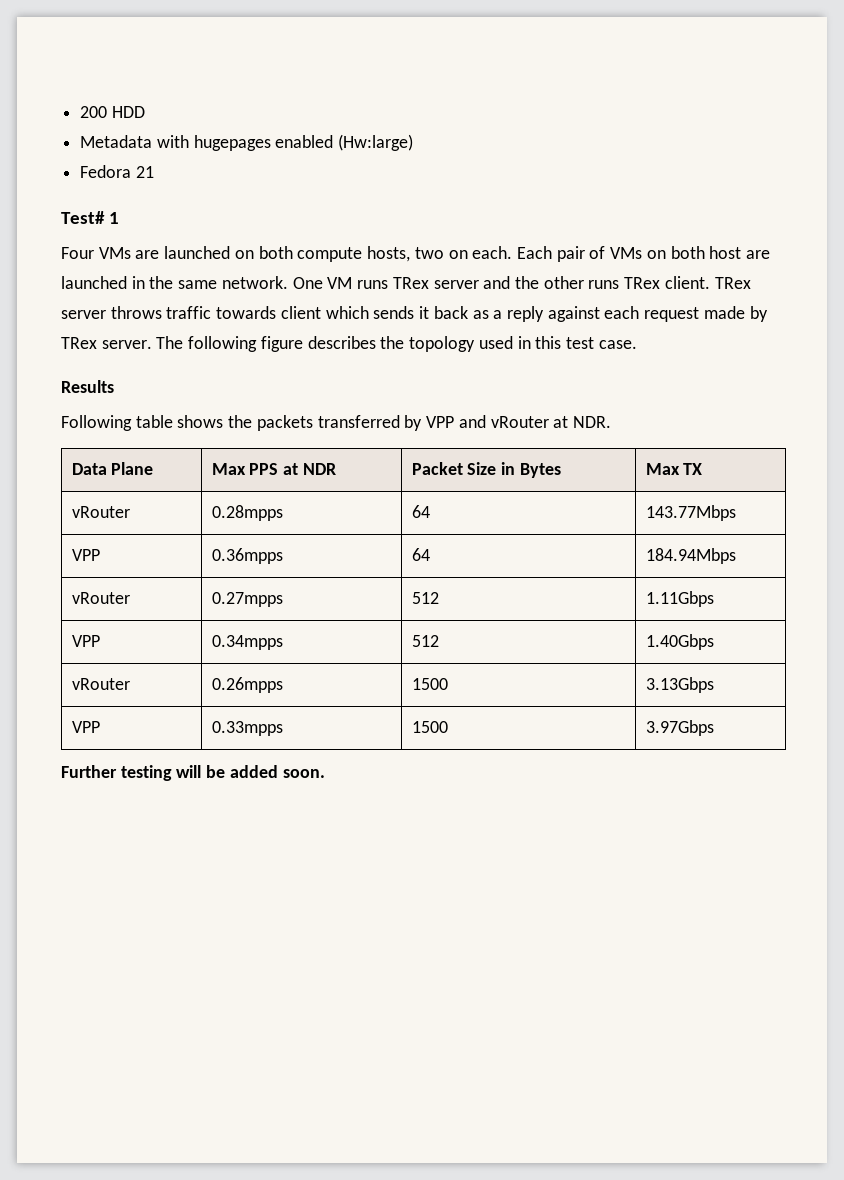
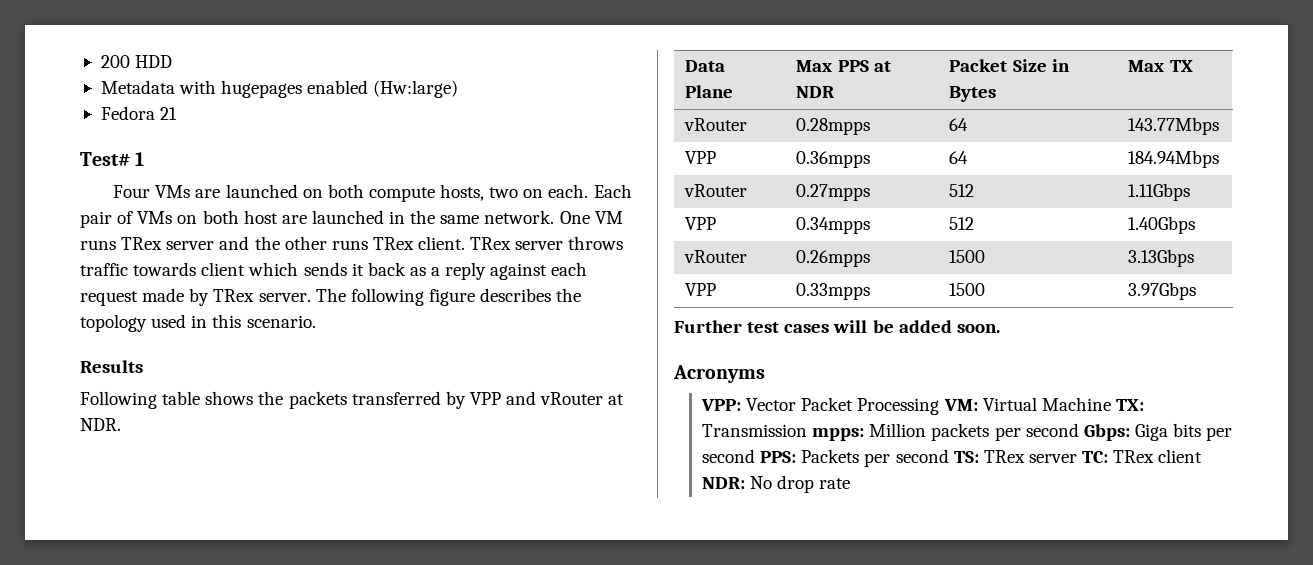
[565,337,637,349] test case. -> [246,315,316,328] scenario.
[120,765,172,781] testing -> [747,322,830,333] test cases
(325, 773) none -> [673,365,765,383] [700,397,1144,415] [701,423,1233,441] [701,449,1203,467] [701,475,851,493] // Acronyms // VPP: Vector Packet Processing VM: Virtual Machine TX: Transmission mpps: Million packets per second Gbps: Giga bits per second PPS: Packets per second TS: TRex server TC: TRex client NDR: No drop rate

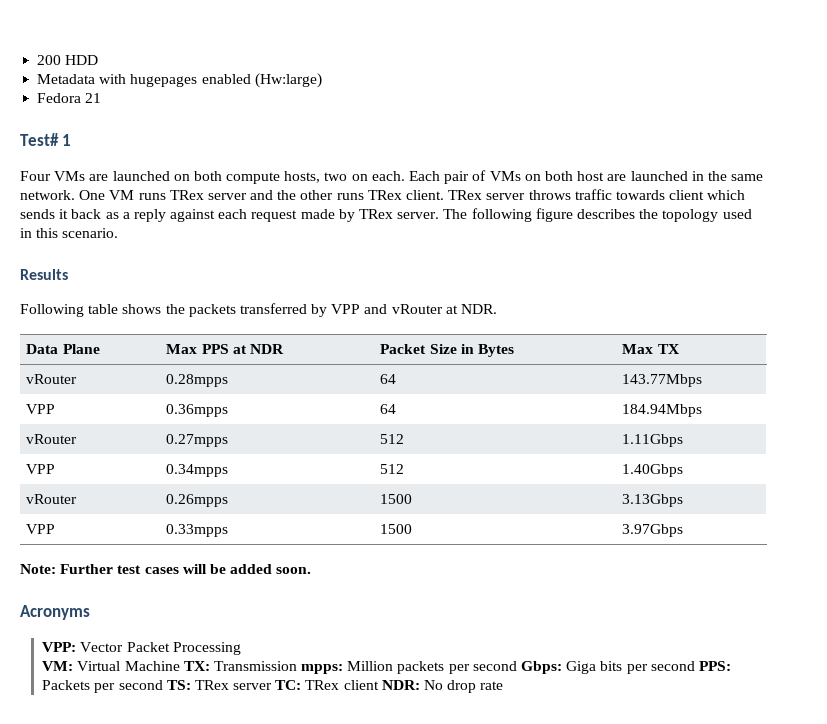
(1197, 291) none -> [20,564,56,574] Note:
(940, 406) none -> (241, 648) //

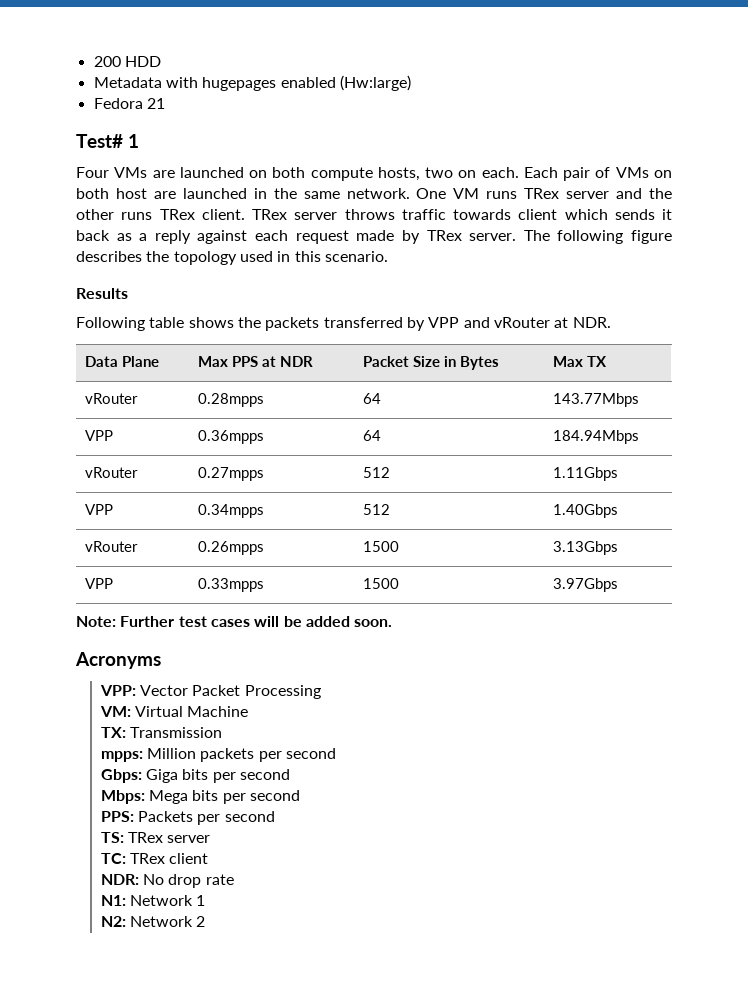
(180, 666) none -> (249, 711) //
(297, 666) none -> (223, 732) //
(517, 666) none -> (337, 753) //
(695, 666) none -> [100,790,301,804] // Mbps: Mega bits per second //
(163, 685) none -> (275, 816) //
(273, 686) none -> (211, 839) //
(379, 685) none -> (209, 858) //
(504, 685) none -> [100,895,206,906] [100,916,206,927] // N1: Network 1 // N2: Network 2

